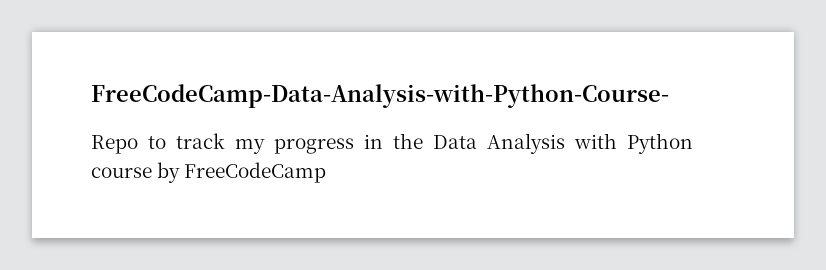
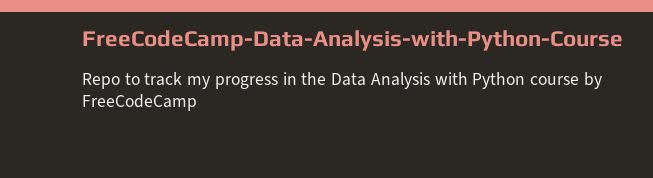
[91,84,669,108] FreeCodeCamp-Data-Analysis-with-Python-Course- -> [82,30,623,51] FreeCodeCamp-Data-Analysis-with-Python-Course

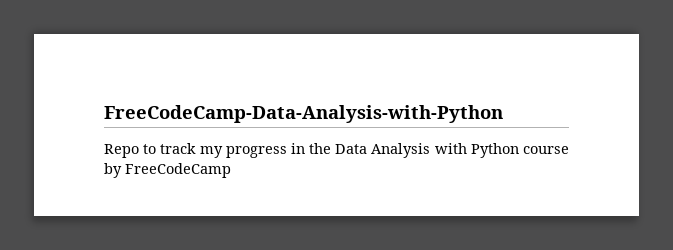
[82,30,623,51] FreeCodeCamp-Data-Analysis-with-Python-Course -> [104,105,503,123] FreeCodeCamp-Data-Analysis-with-Python

